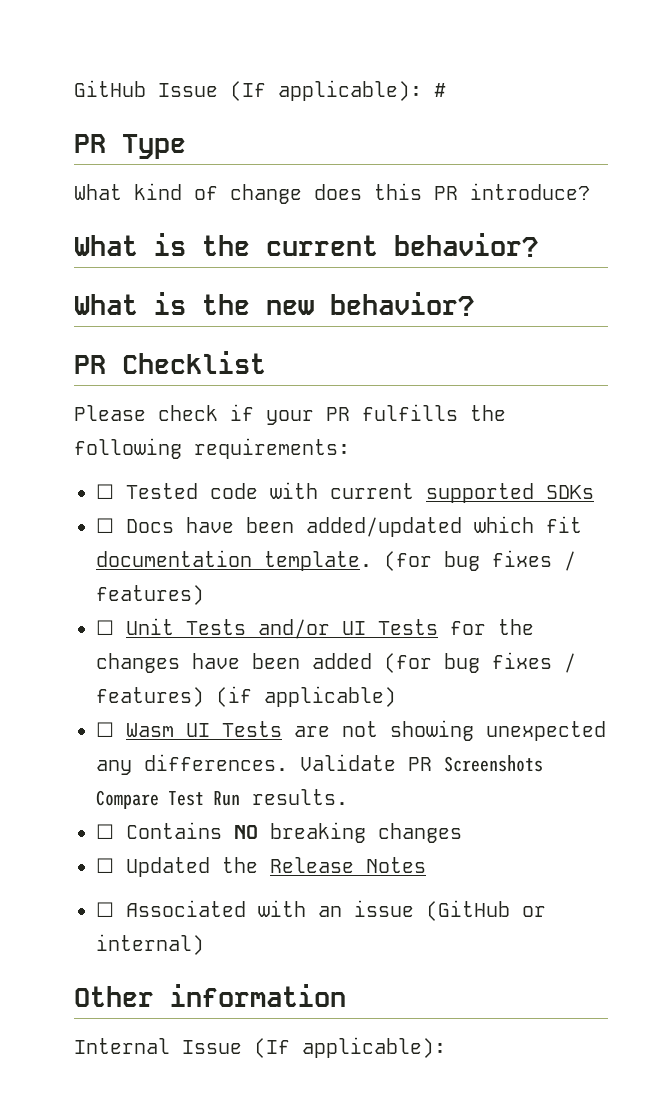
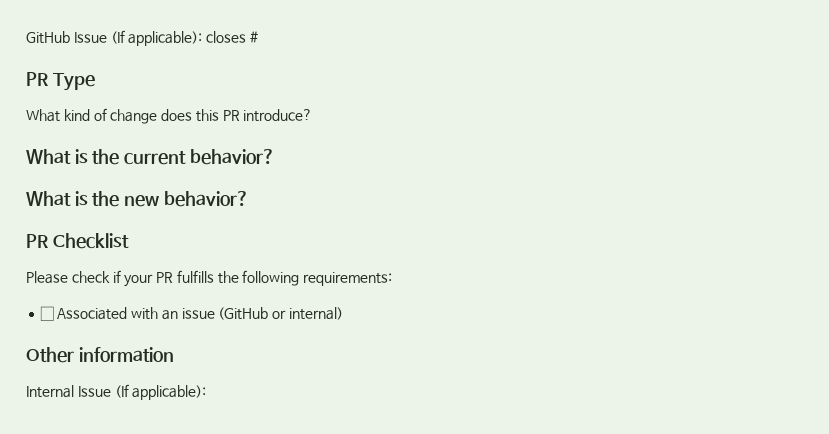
(422, 90) none -> [206,31,247,43] closes
[96,482,594,503] [96,516,582,537] [96,550,576,571] [96,585,204,605] [96,618,534,639] [96,652,576,673] [96,686,396,707] [96,720,606,741] [96,754,543,775] [96,789,348,809] [96,822,462,843] [96,857,426,877] // ☐ Tested code with current supported SDKs // ☐ Docs have been added/updated which fit documentation template. (for bug fixes / features) // ☐ Unit Tests and/or UI Tests for the changes have been added (for bug fixes / features) (if applicable) // ☐ Wasm UI Tests are not showing unexpected any differences. Validate PR Screenshots Compare Test Run results. // ☐ Contains NO breaking changes // ☐ Updated the Release Notes -> (393, 279) none

